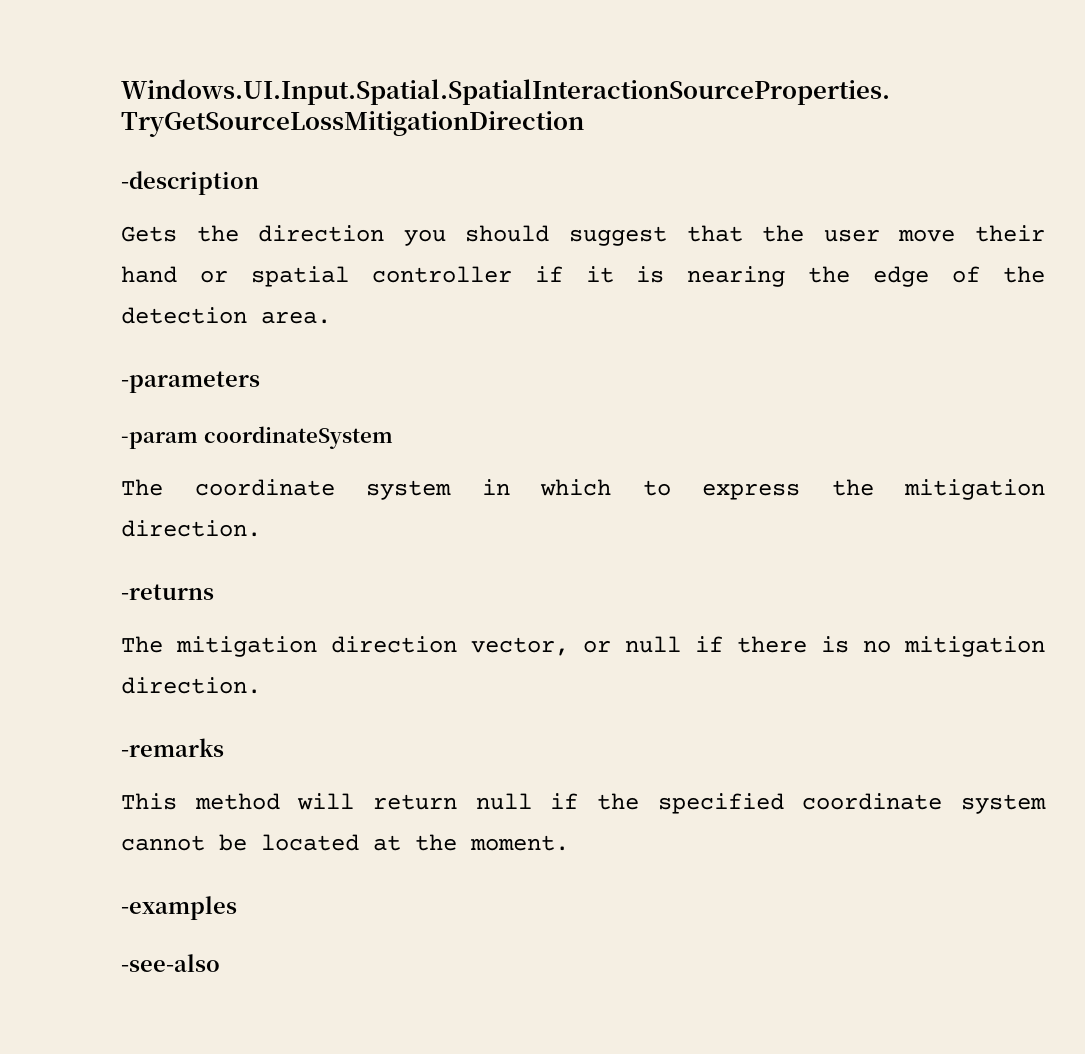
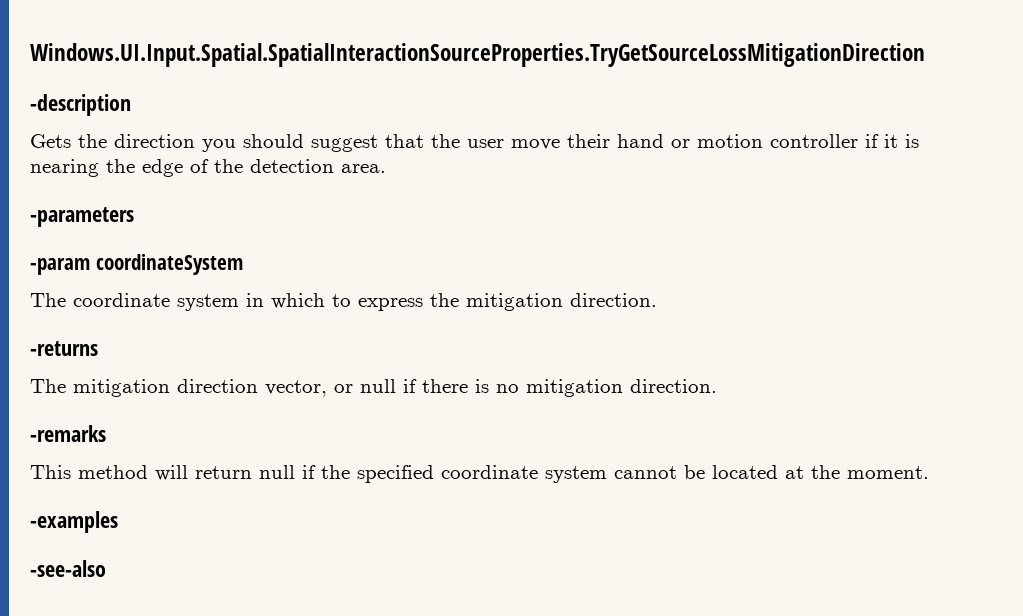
[250,266,349,287] spatial -> [697,134,763,148] motion

